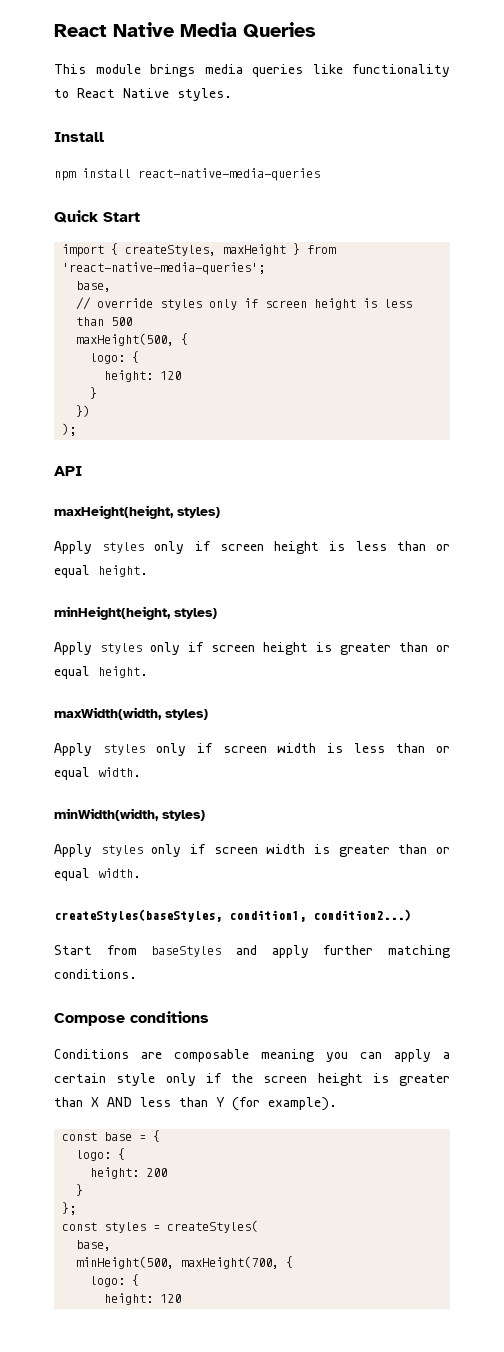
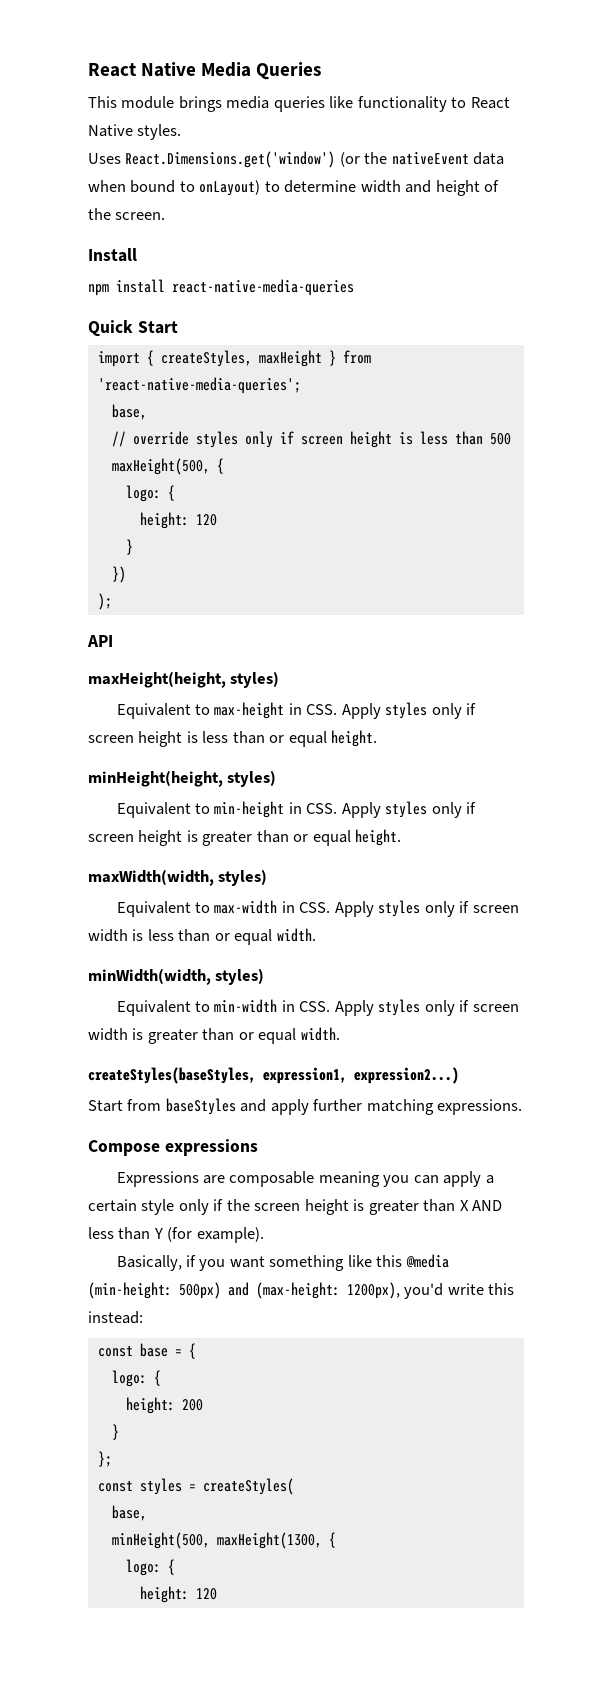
(232, 94) none -> [88,151,505,168] [88,180,500,196] [88,208,166,220] // Uses React.Dimensions.get('window') (or the nativeEvent data when bound to onLayout) to determine width and height of the screen.
(220, 512) none -> [116,702,338,719] Equivalent to max-height in CSS.
(217, 613) none -> [116,801,338,818] Equivalent to min-height in CSS.
(208, 714) none -> [116,900,331,917] Equivalent to max-width in CSS.
(205, 815) none -> [116,999,331,1016] Equivalent to min-width in CSS.
[229,909,411,922] condition1, condition2...) -> [263,1067,459,1084] expression1, expression2...)
[54,969,137,979] conditions. -> [437,1099,523,1115] expressions.
[130,1011,209,1023] [54,1049,129,1059] conditions // Conditions -> [164,1139,258,1156] [116,1171,199,1187] expressions // Expressions
(337, 1104) none -> [116,1254,449,1271] [88,1282,515,1299] [88,1311,143,1324] // Basically, if you want something like this @media (min-height: 500px) and (max-height: 1200px), you'd write this instead:
[181,1256,280,1269] maxHeight(700, -> [216,1532,322,1549] maxHeight(1300,

